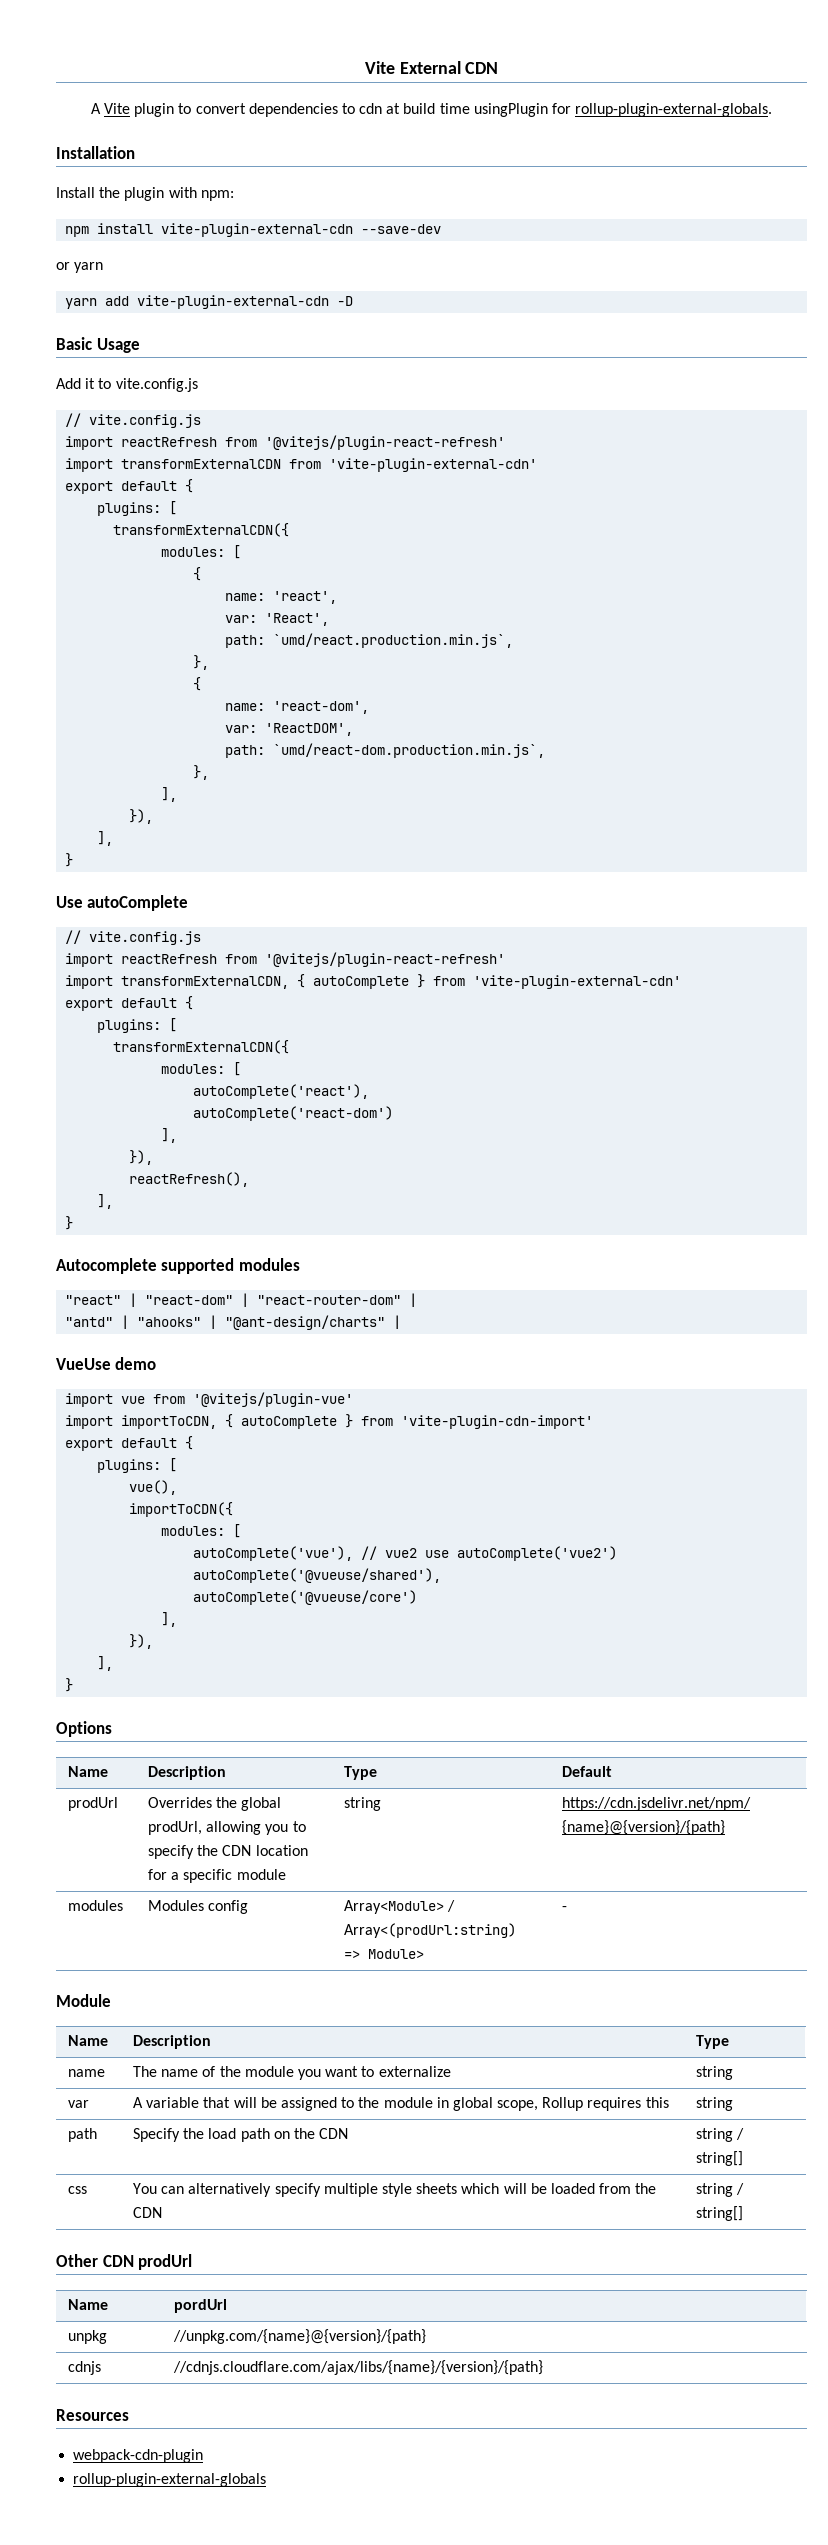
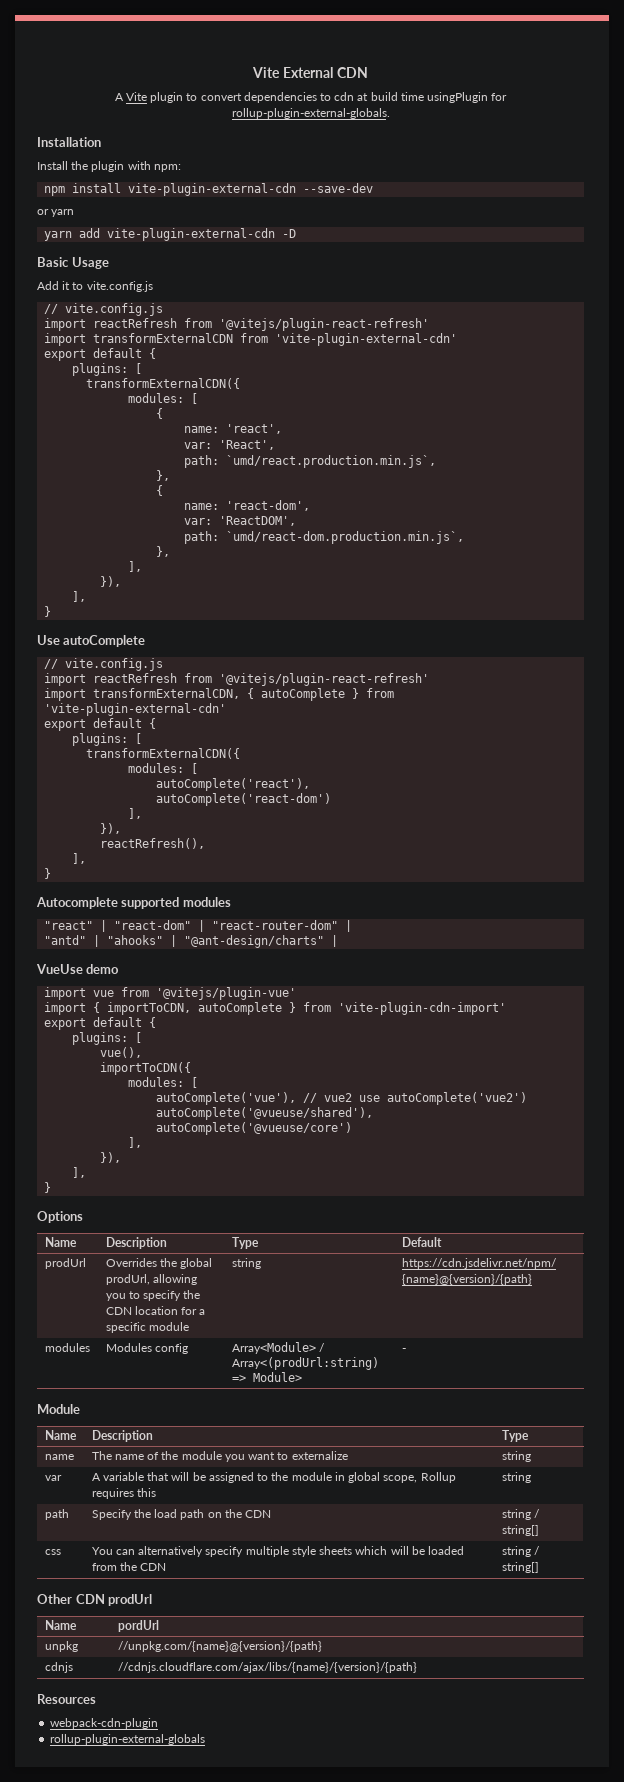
[121,1414,234,1429] importToCDN, { -> [93,1002,192,1015] { importToCDN,

